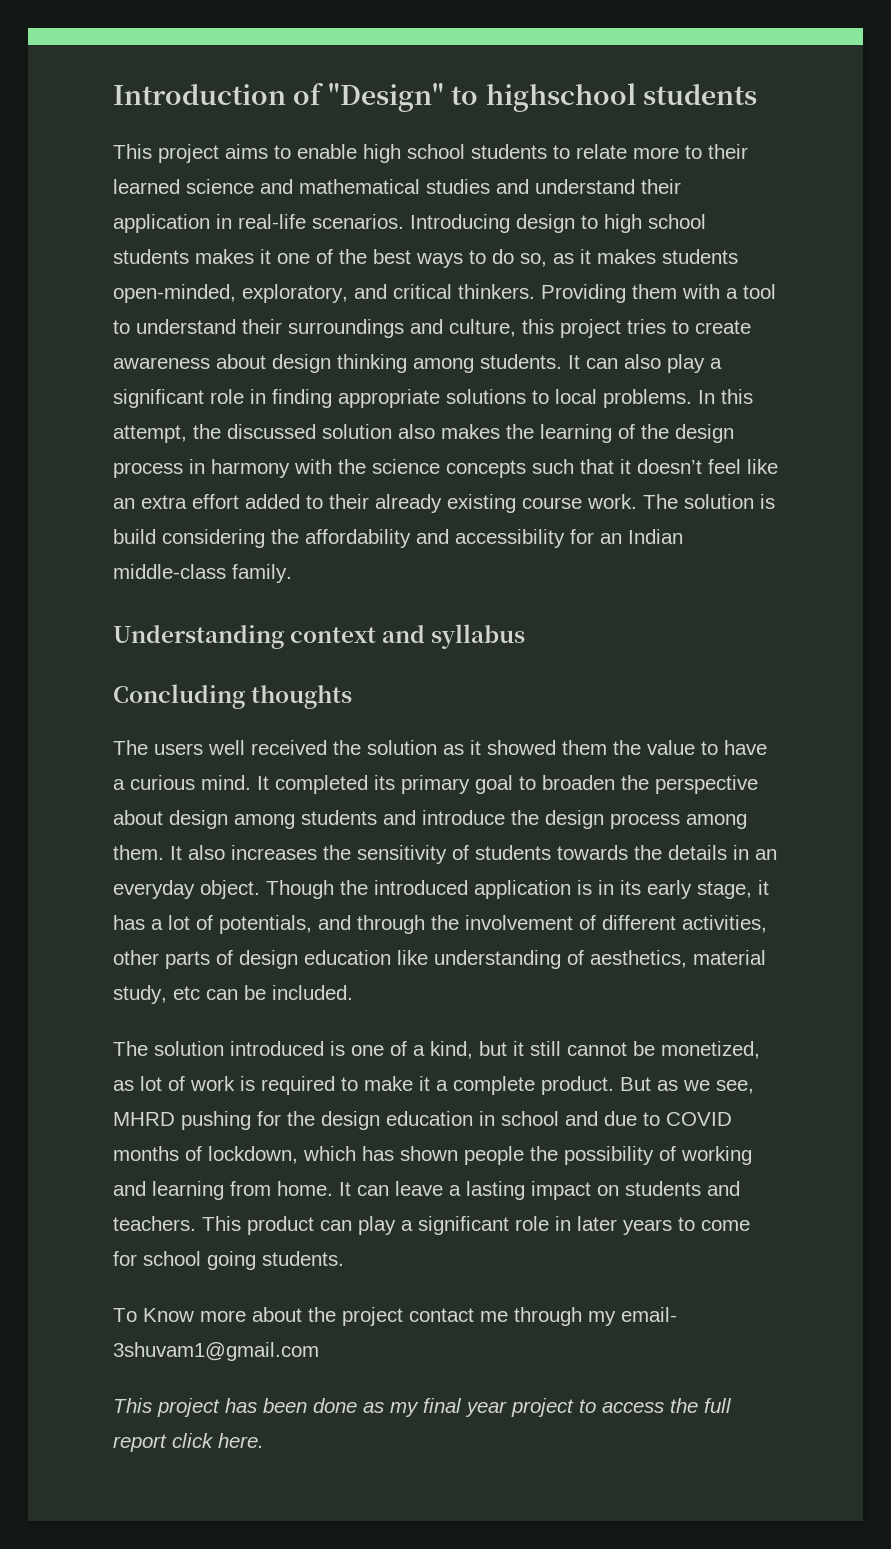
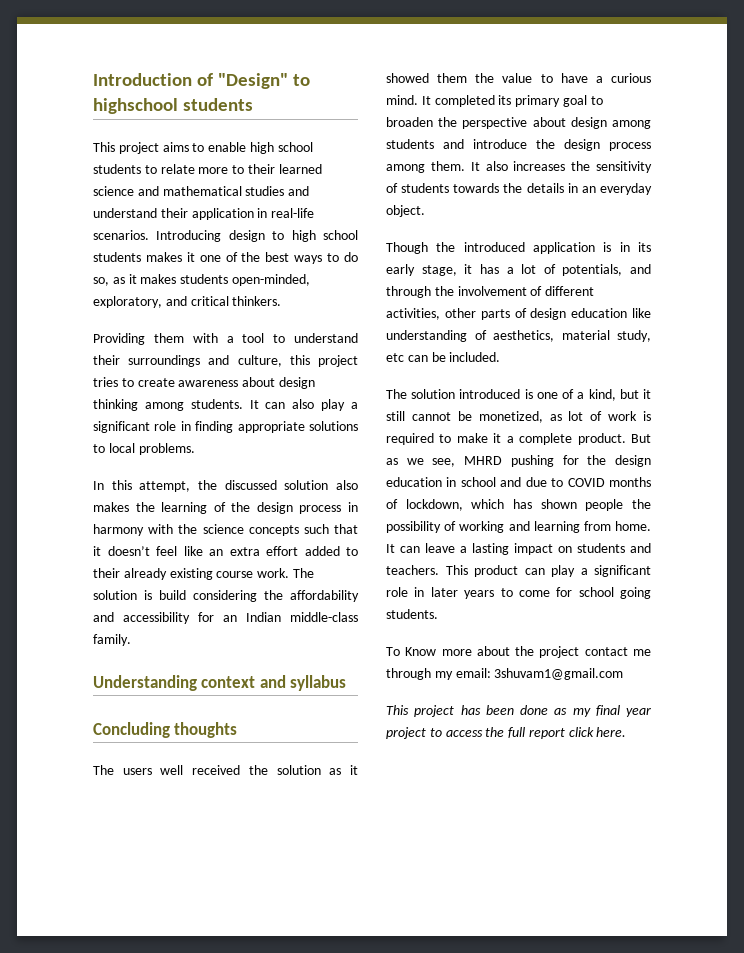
(535, 291) none -> (282, 301) //
(692, 398) none -> (195, 449) //
(260, 889) none -> (425, 211) //
[621,1307,677,1322] email- -> [455,668,491,678] email:

